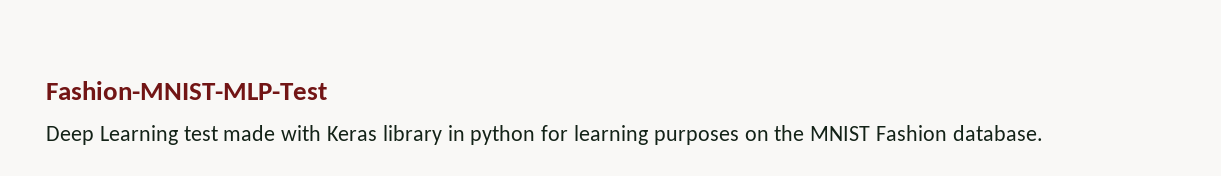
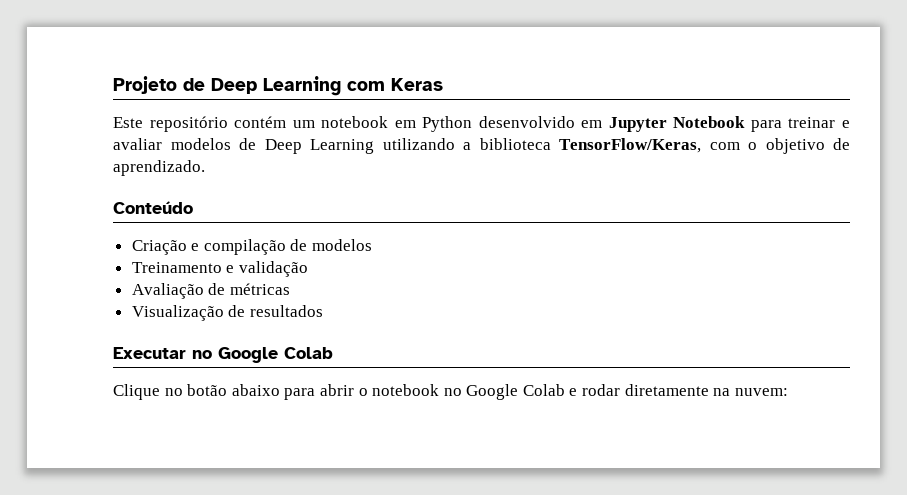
[46,81,327,100] [46,125,1043,145] Fashion-MNIST-MLP-Test // Deep Learning test made with Keras library in python for learning purposes on the MNIST Fashion database. -> [113,76,443,96] [113,116,850,132] [113,138,850,154] [113,160,205,176] [113,201,193,214] [131,239,373,255] [131,261,308,277] [131,283,290,299] [131,305,323,321] [113,347,333,363] [113,384,788,400] Projeto de Deep Learning com Keras // Este repositório contém um notebook em Python desenvolvido em Jupyter Notebook para treinar e avaliar modelos de Deep Learning utilizando a biblioteca TensorFlow/Keras, com o objetivo de aprendizado. // Conteúdo // Criação e compilação de modelos // Treinamento e validação // Avaliação de métricas // Visualização de resultados // Executar no Google Colab // Clique no botão abaixo para abrir o notebook no Google Colab e rodar diretamente na nuvem:

